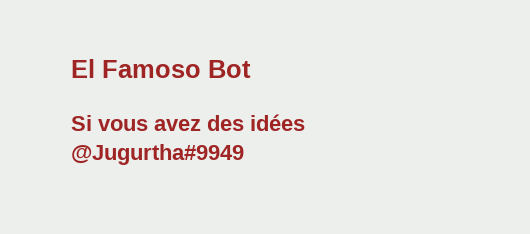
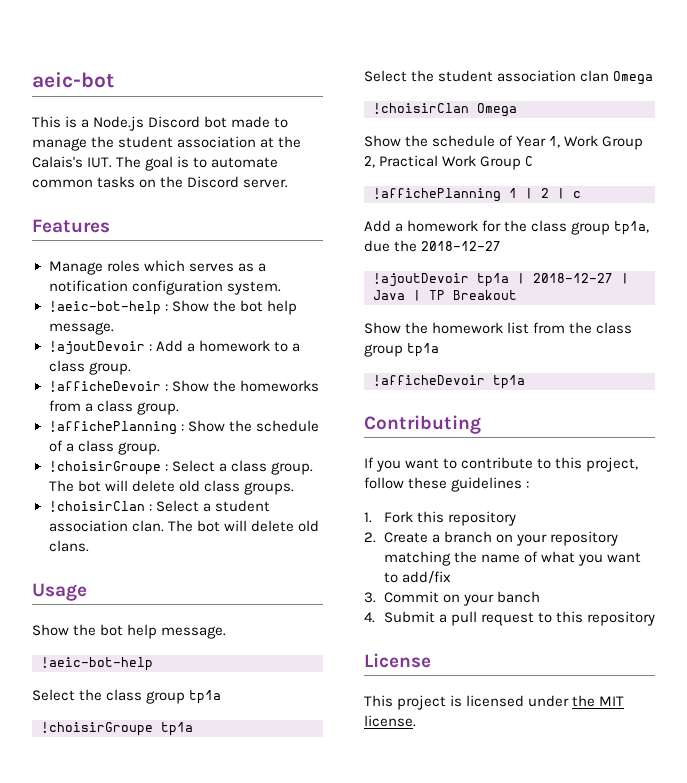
[71,59,251,78] [71,114,305,131] [71,144,244,165] El Famoso Bot // Si vous avez des idées @Jugurtha#9949 -> [32,72,114,88] [32,116,289,131] [32,136,302,151] [32,156,279,171] [32,176,289,188] [32,219,110,233] [48,260,266,275] [48,280,281,295] [48,300,297,315] [48,322,114,335] [48,340,300,355] [48,360,131,375] [48,380,319,392] [48,400,179,415] [48,420,319,435] [48,440,160,455] [48,460,313,475] [48,480,294,495] [48,500,270,512] [48,520,319,532] [48,540,89,552] [32,583,87,601] [32,624,227,639] [41,657,153,671] [32,689,222,704] [41,722,193,736] [364,70,654,85] [373,103,517,117] [364,135,644,150] [364,155,534,170] [373,188,581,202] [364,220,650,235] [364,240,502,252] [373,273,629,287] [373,290,517,301] [364,322,633,334] [364,343,440,357] [373,375,525,389] [364,415,481,434] [364,457,639,472] [364,477,530,492] [364,511,516,526] [364,531,618,546] [383,551,641,566] [383,571,451,584] [364,591,540,606] [364,611,655,626] [364,653,431,668] [364,695,625,710] [364,715,416,727] aeic-bot // This is a Node.js Discord bot made to manage the student association at the Calais's IUT. The goal is to automate common tasks on the Discord server. // Features // Manage roles which serves as a notification configuration system. // !aeic-bot-help : Show the bot help message. // !ajoutDevoir : Add a homework to a class group. // !afficheDevoir : Show the homeworks from a class group. // !affichePlanning : Show the schedule of a class group. // !choisirGroupe : Select a class group. The bot will delete old class groups. // !choisirClan : Select a student association clan. The bot will delete old clans. // Usage // Show the bot help message. // !aeic-bot-help // Select the class group tp1a // !choisirGroupe tp1a // Select the student association clan Omega // !choisirClan Omega // Show the schedule of Year 1, Work Group 2, Practical Work Group C // !affichePlanning 1 | 2 | c // Add a homework for the class group tp1a, due the 2018-12-27 // !ajoutDevoir tp1a | 2018-12-27 | Java | TP Breakout // Show the homework list from the class group tp1a // !afficheDevoir tp1a // Contributing // If you want to contribute to this project, follow these guidelines : // 1. Fork this repository // 2. Create a branch on your repository matching the name of what you want to add/fix // 3. Commit on your banch // 4. Submit a pull request to this repository // License // This project is licensed under the MIT license.

